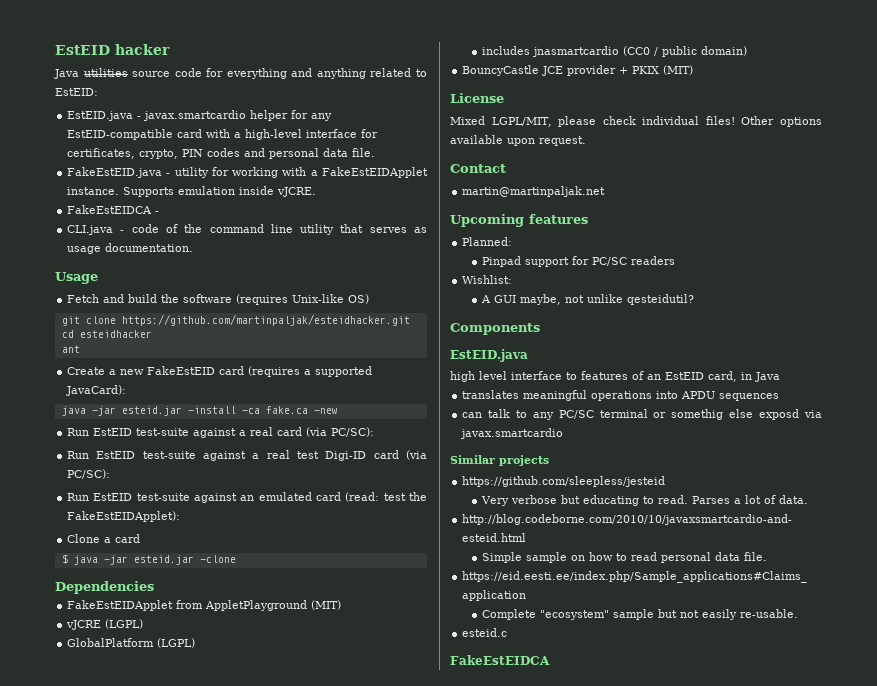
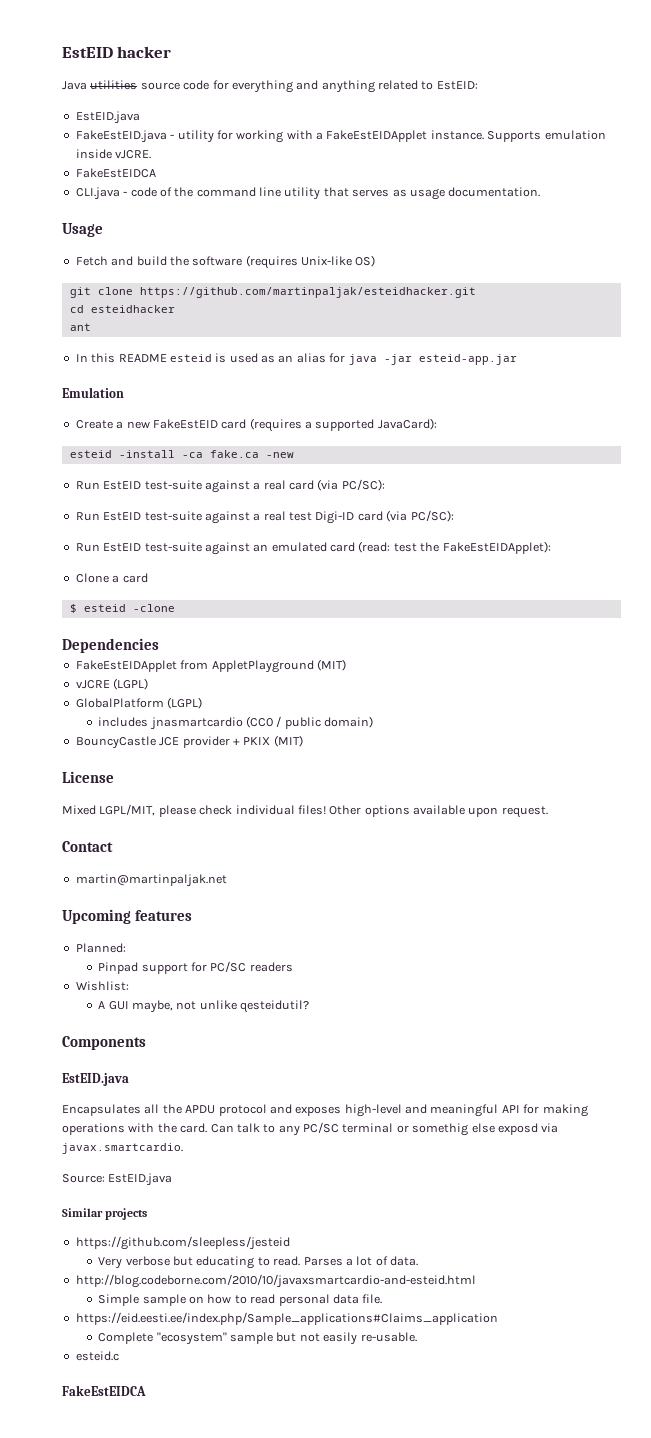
[137,110,333,121] [67,129,379,140] [67,148,376,159] - javax.smartcardio helper for any EstEID-compatible card with a high-level interface for certificates, crypto, PIN codes and personal data file. -> (140, 117) none
[155,211,160,214] - -> (156, 173) none
(80, 349) none -> [75,353,517,365] [62,387,124,398] // In this README esteid is used as an alias for java -jar esteid-app.jar // Emulation
[61,406,182,416] java -jar esteid.jar -> [69,450,112,458] esteid
[73,555,194,565] java -jar esteid.jar -> [83,604,126,612] esteid
[450,371,780,382] [462,390,780,401] [462,412,483,418] high level interface to features of an EstEID card, in Java // translates meaningful operations into APDU sequences // can -> [62,1104,588,1117] [62,1123,234,1135] Encapsulates all the APDU protocol and exposes high-level and meaningful API for making operations with the card. Can
[460,428,564,439] javax.smartcardio -> [62,1143,183,1154] [62,1173,173,1186] javax.smartcardio. // Source: EstEID.java

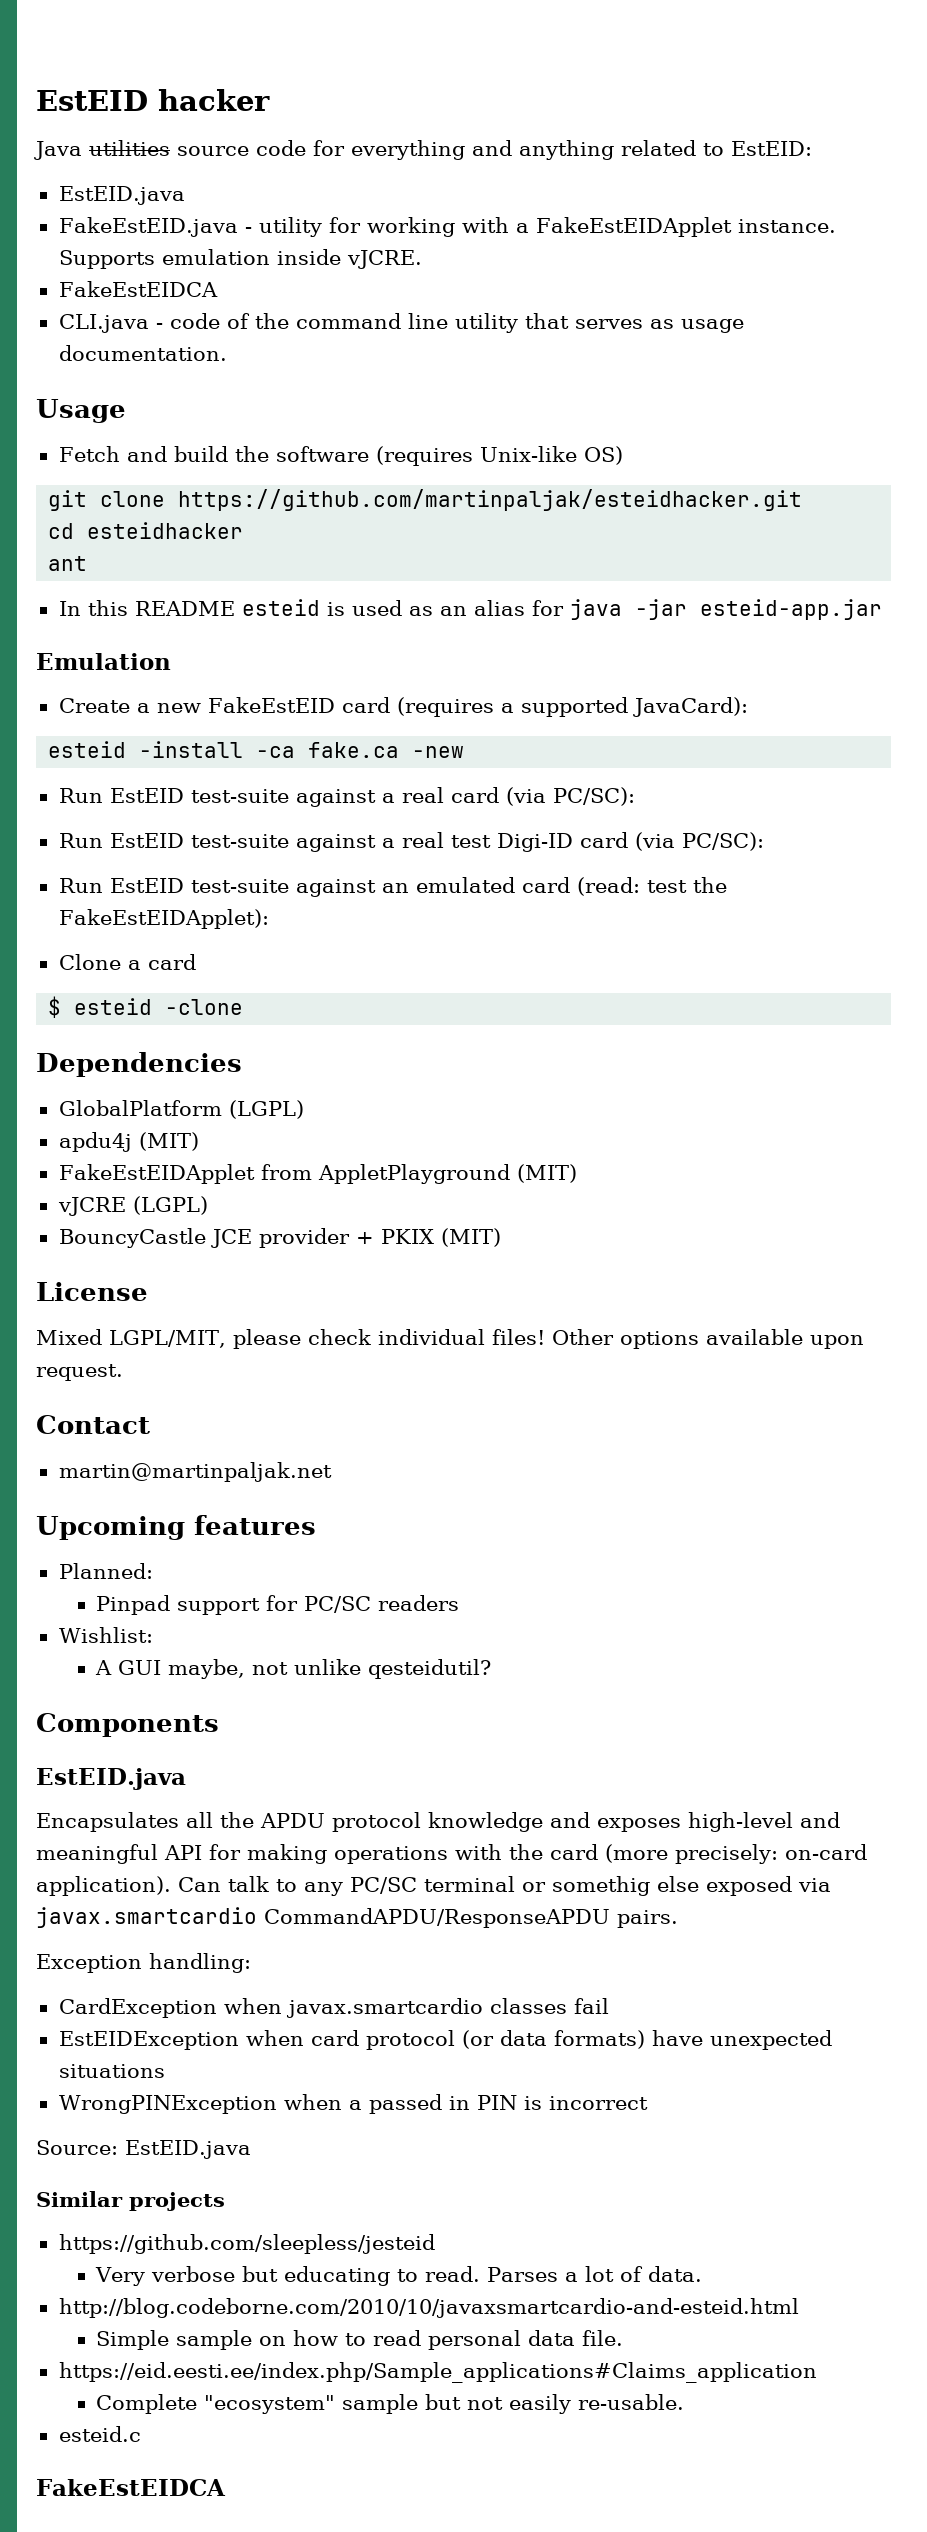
(159, 645) none -> [58,1100,304,1119] [58,1132,199,1152] // GlobalPlatform (LGPL) // apdu4j (MIT)
[75,697,203,709] [98,716,374,730] // GlobalPlatform (LGPL) // includes jnasmartcardio (CC0 / public domain) -> (208, 1205) none
(267, 1110) none -> [428,1812,543,1832] knowledge
[180,1123,208,1133] card. -> [550,1844,867,1864] [36,1876,171,1896] card (more precisely: on-card application).
[497,1123,559,1135] [62,1143,183,1154] exposd via javax.smartcardio. -> [706,1876,831,1896] [36,1907,678,1928] [36,1953,251,1973] [58,1998,609,2018] [58,2030,832,2050] [58,2064,165,2078] [58,2094,648,2114] exposed via javax.smartcardio CommandAPDU/ResponseAPDU pairs. // Exception handling: // CardException when javax.smartcardio classes fail // EstEIDException when card protocol (or data formats) have unexpected situations // WrongPINException when a passed in PIN is incorrect

